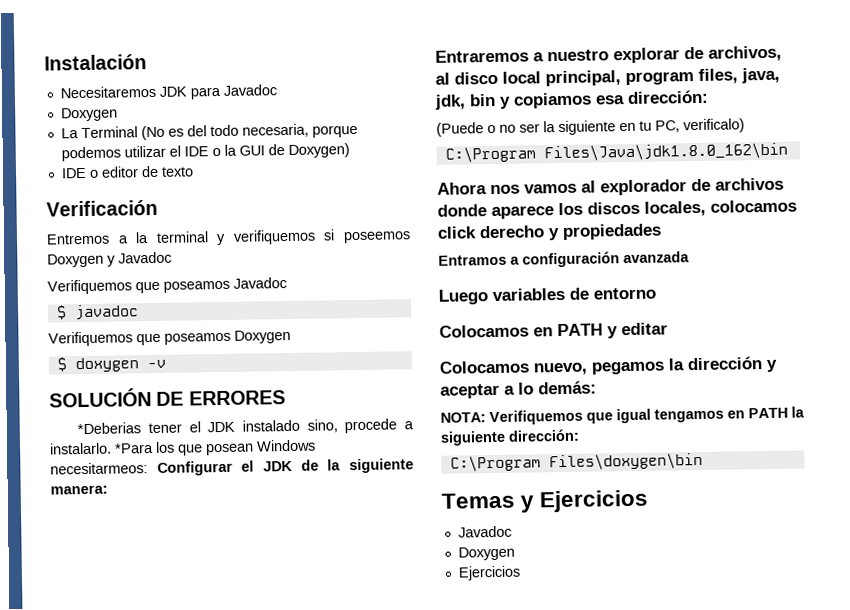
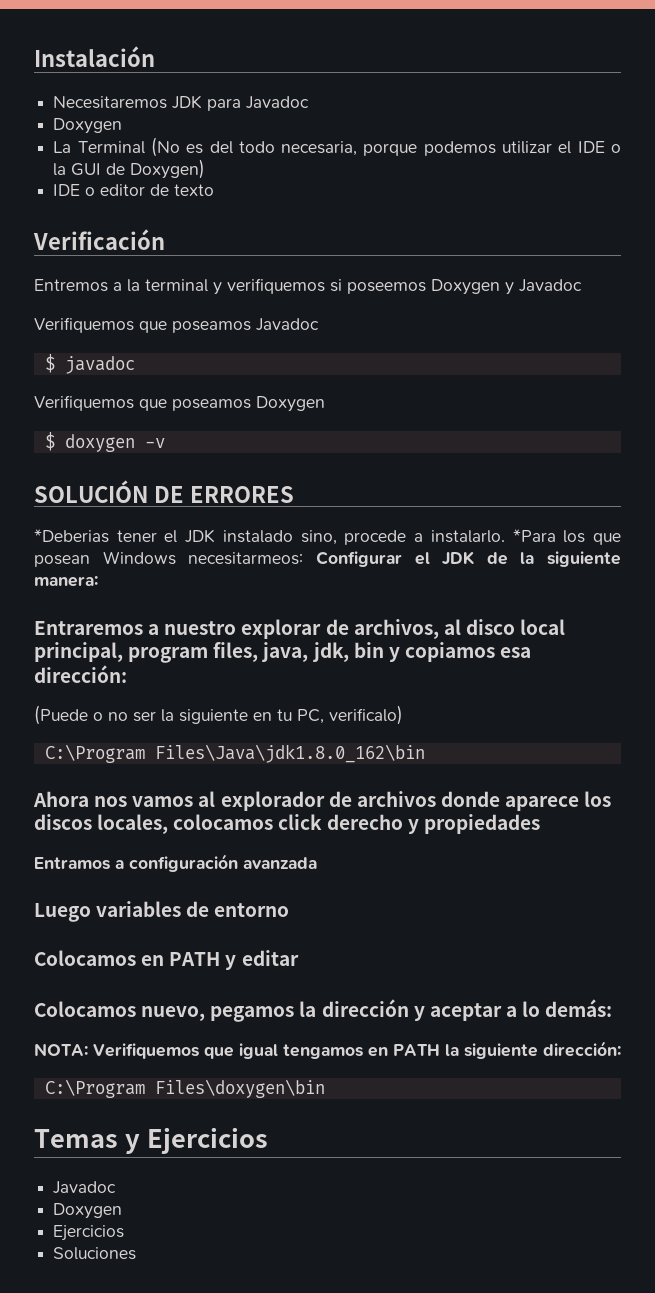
(521, 573) none -> [53,1247,137,1260] // Soluciones

